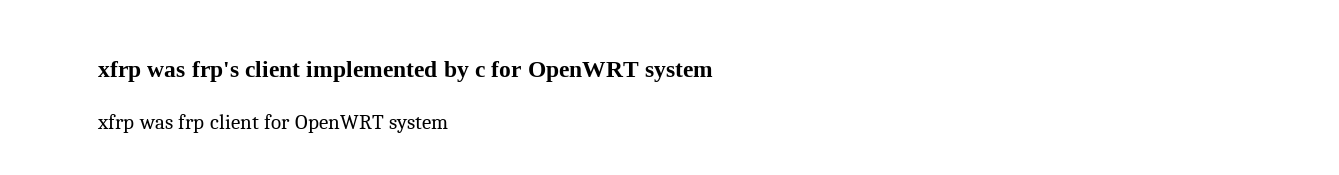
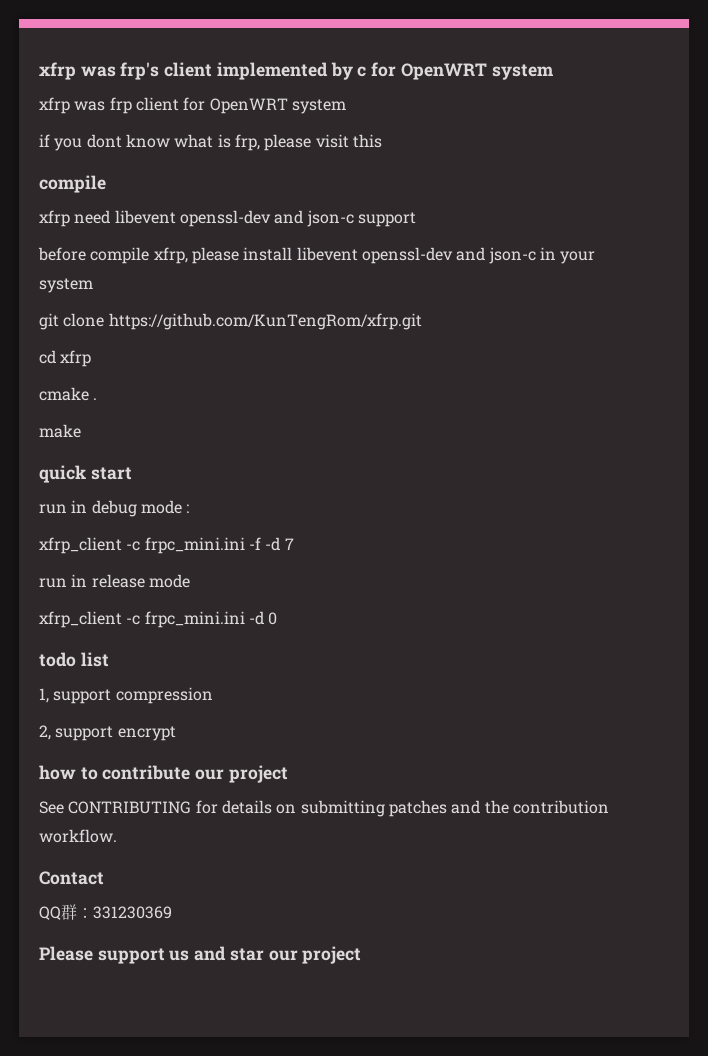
(449, 125) none -> [39,134,382,151] [39,175,106,193] [39,210,416,227] [38,247,596,264] [39,278,93,293] [39,313,422,330] [39,350,92,367] [39,387,98,401] [39,424,81,438] [39,465,132,483] [39,500,190,517] [39,537,294,554] [39,574,190,588] [39,611,278,628] [39,652,109,667] [39,687,213,704] [39,725,176,741] [39,765,288,783] [39,800,609,817] [39,829,117,843] [39,871,104,885] [39,904,172,920] [39,946,362,964] // if you dont know what is frp, please visit this // compile // xfrp need libevent openssl-dev and json-c support // before compile xfrp, please install libevent openssl-dev and json-c in your system // git clone https://github.com/KunTengRom/xfrp.git // cd xfrp // cmake . // make // quick start // run in debug mode : // xfrp_client -c frpc_mini.ini -f -d 7 // run in release mode // xfrp_client -c frpc_mini.ini -d 0 // todo list // 1, support compression // 2, support encrypt // how to contribute our project // See CONTRIBUTING for details on submitting patches and the contribution workflow. // Contact // QQ群：331230369 // Please support us and star our project

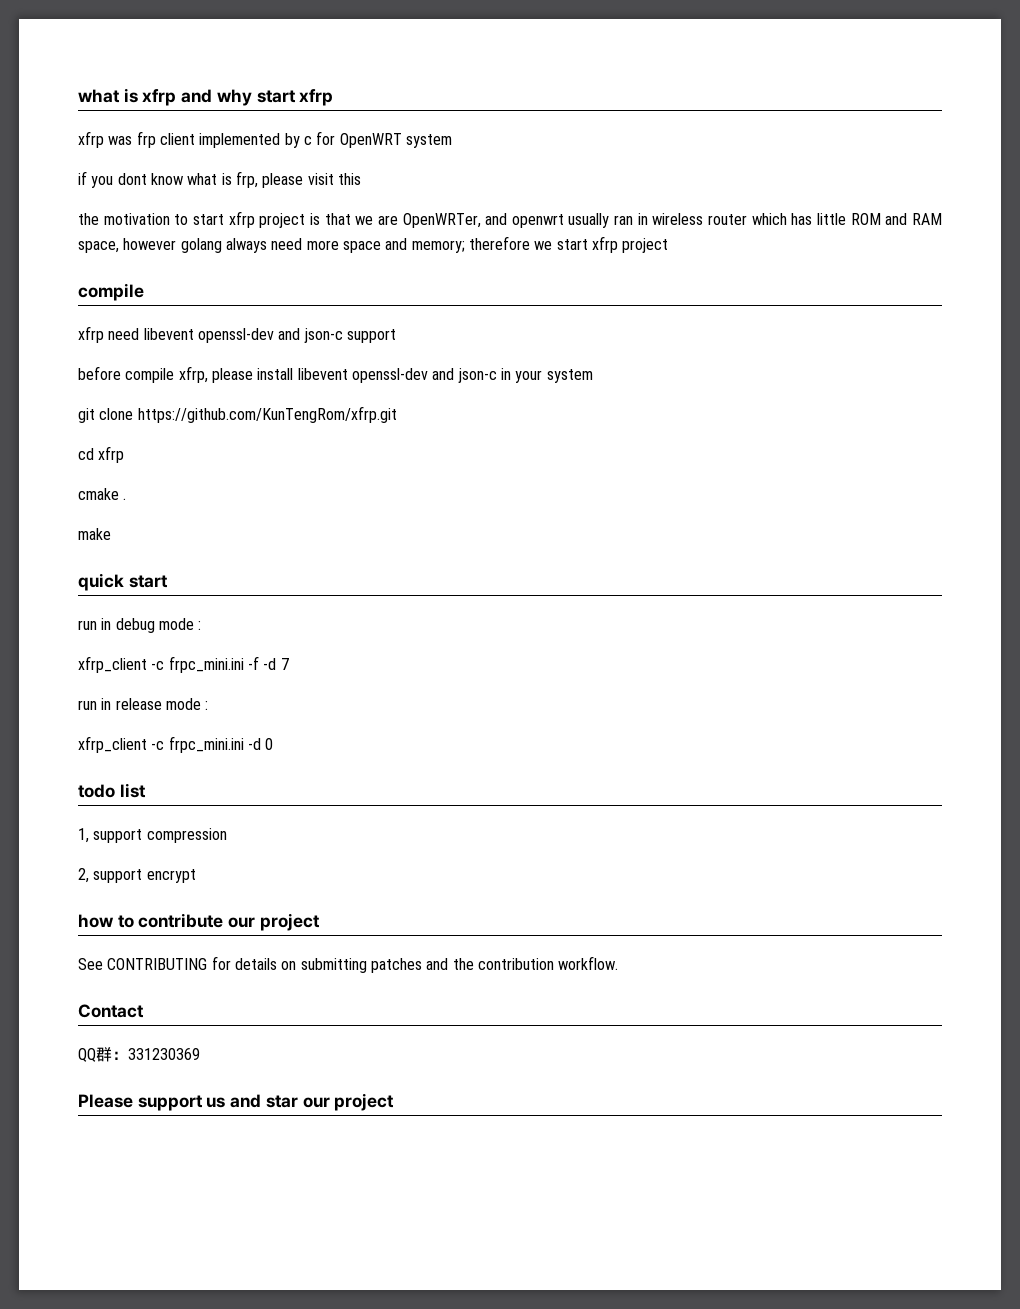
[39,62,553,80] xfrp was frp's client implemented by c for OpenWRT system -> [78,88,334,106] what is xfrp and why start xfrp
(179, 104) none -> [199,133,312,148] implemented by c
(382, 141) none -> [78,211,943,228] [78,236,669,253] // the motivation to start xfrp project is that we are OpenWRTer, and openwrt usually ran in wireless router which has little ROM and RAM space, however golang always need more space and memory; therefore we start xfrp project
(190, 581) none -> [205,701,209,710] :

